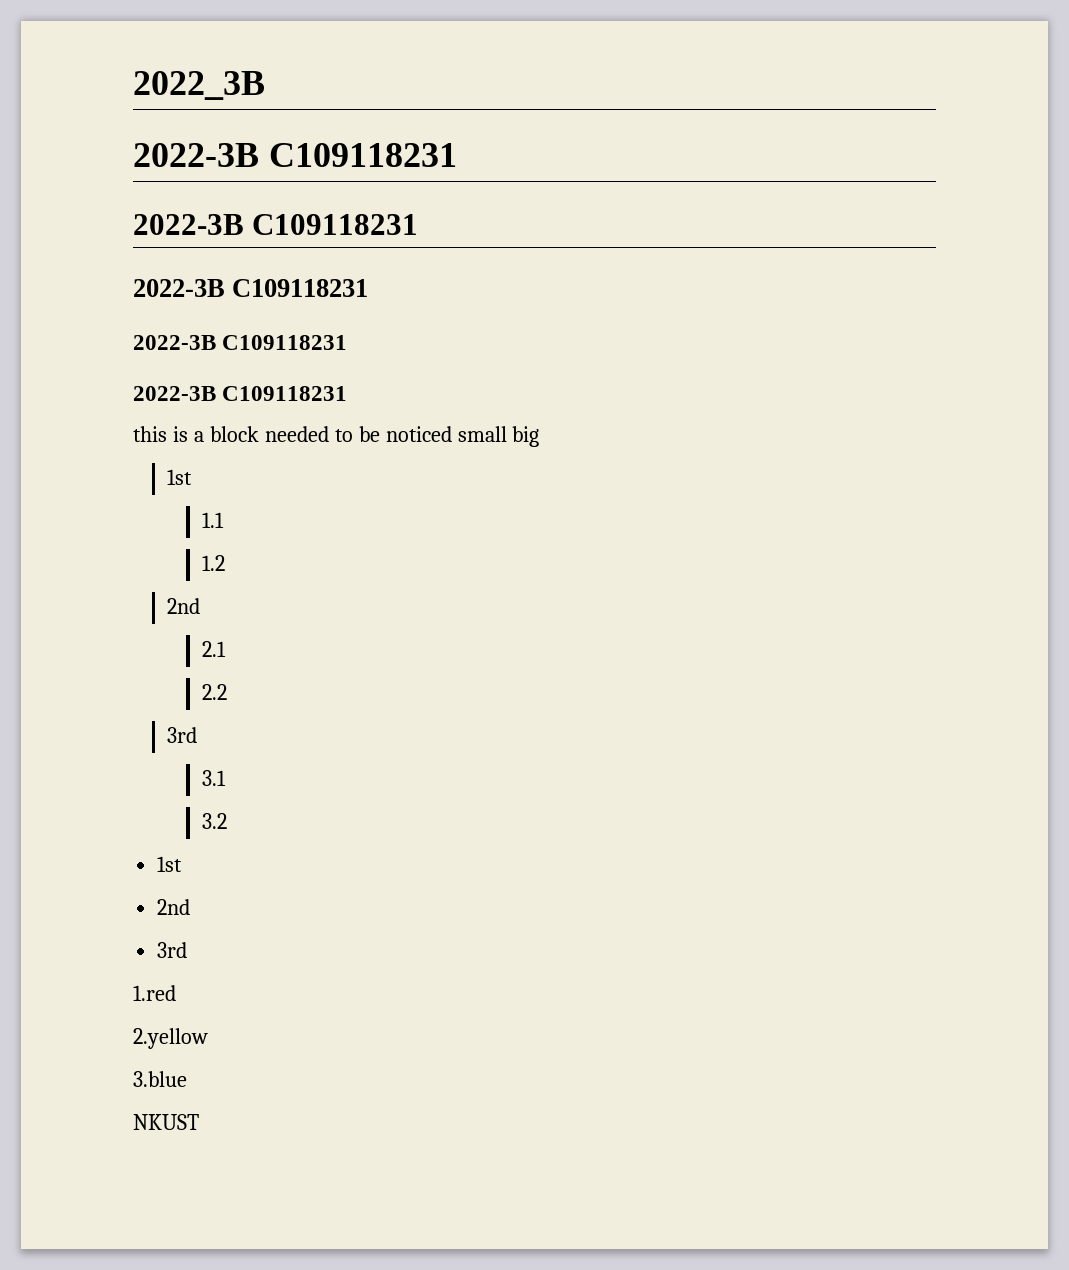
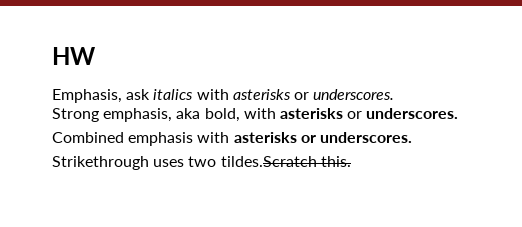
[133,71,265,100] [133,143,457,167] [133,214,419,235] [133,279,369,297] [133,335,348,350] [133,386,348,401] [133,426,540,447] [167,469,193,485] [201,512,224,528] [201,555,225,571] [167,598,201,614] [201,641,226,657] [201,684,227,700] [167,727,198,743] [201,770,226,786] [201,813,227,829] [157,856,183,872] [157,899,191,915] [157,942,188,958] [133,985,176,1001] [133,1028,208,1049] [133,1071,187,1087] [133,1114,199,1130] 2022_3B // 2022-3B C109118231 // 2022-3B C109118231 // 2022-3B C109118231 // 2022-3B C109118231 // 2022-3B C109118231 // this is a block needed to be noticed small big // 1st // 1.1 // 1.2 // 2nd // 2.1 // 2.2 // 3rd // 3.1 // 3.2 // 1st // 2nd // 3rd // 1.red // 2.yellow // 3.blue // NKUST -> [52,47,96,65] [52,89,395,103] [52,108,459,122] [52,132,412,146] [52,156,351,170] HW // Emphasis, ask italics with asterisks or underscores. // Strong emphasis, aka bold, with asterisks or underscores. // Combined emphasis with asterisks or underscores. // Strikethrough uses two tildes.Scratch this.

